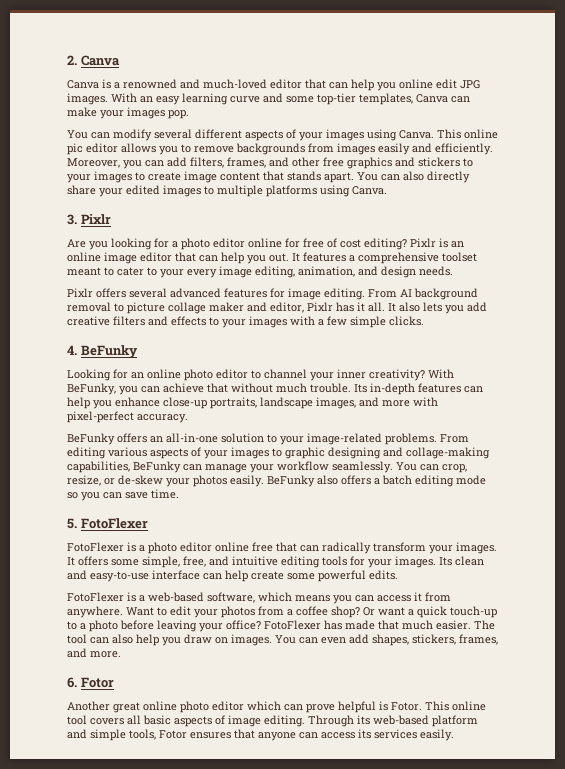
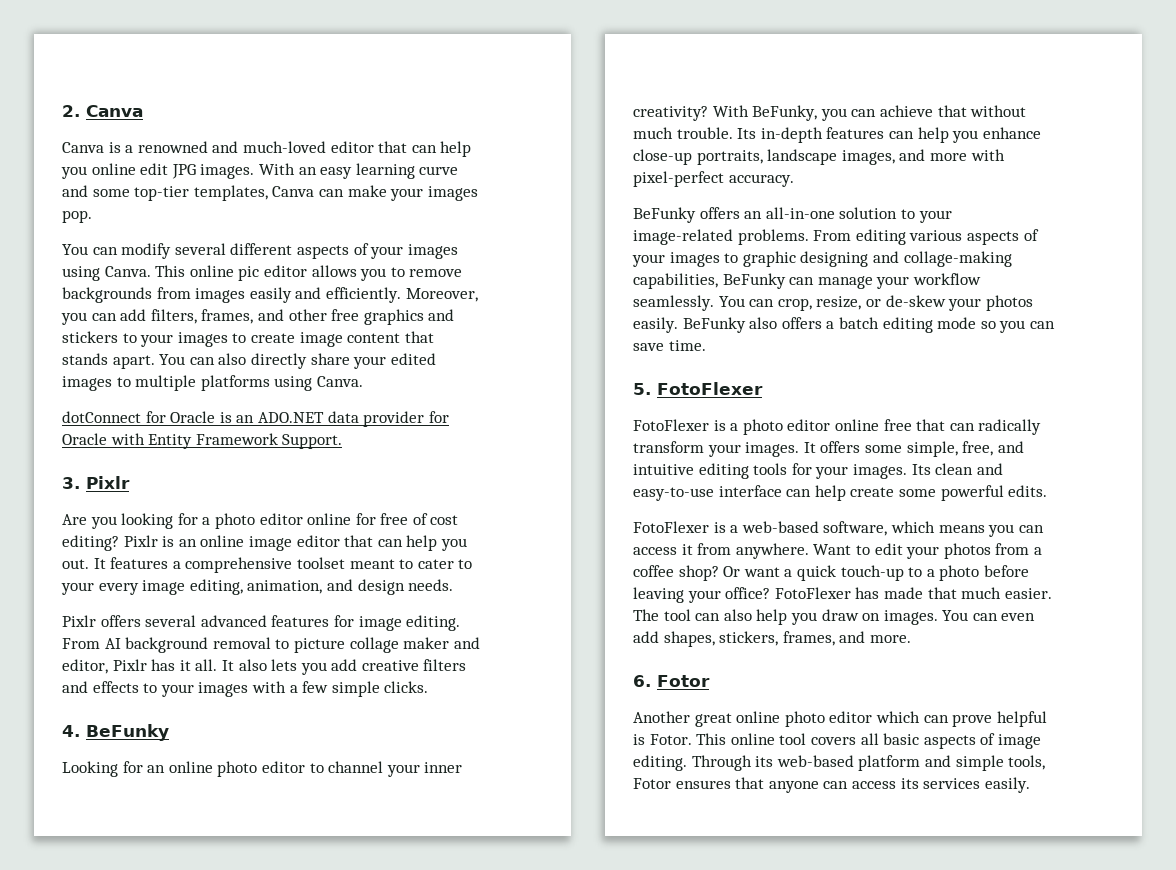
(387, 190) none -> [62,411,449,427] [62,433,343,449] // dotConnect for Oracle is an ADO.NET data provider for Oracle with Entity Framework Support.

